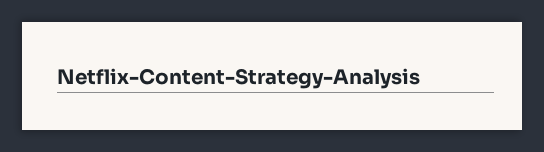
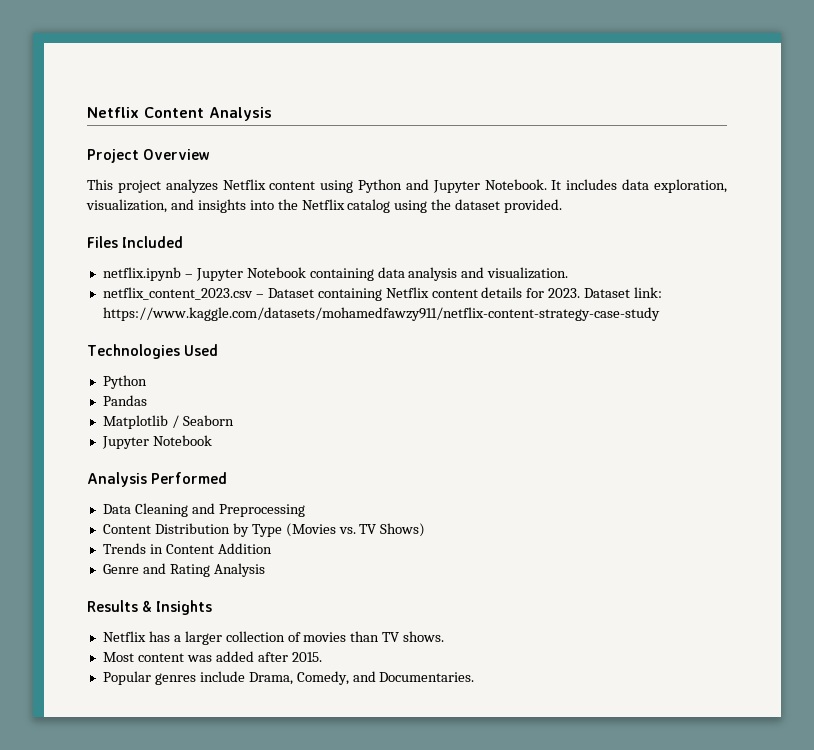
[57,68,420,89] Netflix-Content-Strategy-Analysis -> [87,107,272,121] [87,149,211,163] [87,179,727,193] [86,199,563,213] [87,236,184,248] [102,267,569,281] [102,287,663,301] [102,307,660,321] [87,344,219,359] [102,375,147,389] [102,395,147,406] [102,415,234,429] [101,435,212,449] [87,472,228,487] [102,503,305,517] [102,523,426,537] [102,543,272,554] [102,563,265,577] [87,600,213,615] [102,631,445,645] [102,651,322,662] [102,671,475,685] Netflix Content Analysis // Project Overview // This project analyzes Netflix content using Python and Jupyter Notebook. It includes data exploration, visualization, and insights into the Netflix catalog using the dataset provided. // Files Included // netflix.ipynb – Jupyter Notebook containing data analysis and visualization. // netflix_content_2023.csv – Dataset containing Netflix content details for 2023. Dataset link: https://www.kaggle.com/datasets/mohamedfawzy911/netflix-content-strategy-case-study // Technologies Used // Python // Pandas // Matplotlib / Seaborn // Jupyter Notebook // Analysis Performed // Data Cleaning and Preprocessing // Content Distribution by Type (Movies vs. TV Shows) // Trends in Content Addition // Genre and Rating Analysis // Results & Insights // Netflix has a larger collection of movies than TV shows. // Most content was added after 2015. // Popular genres include Drama, Comedy, and Documentaries.

